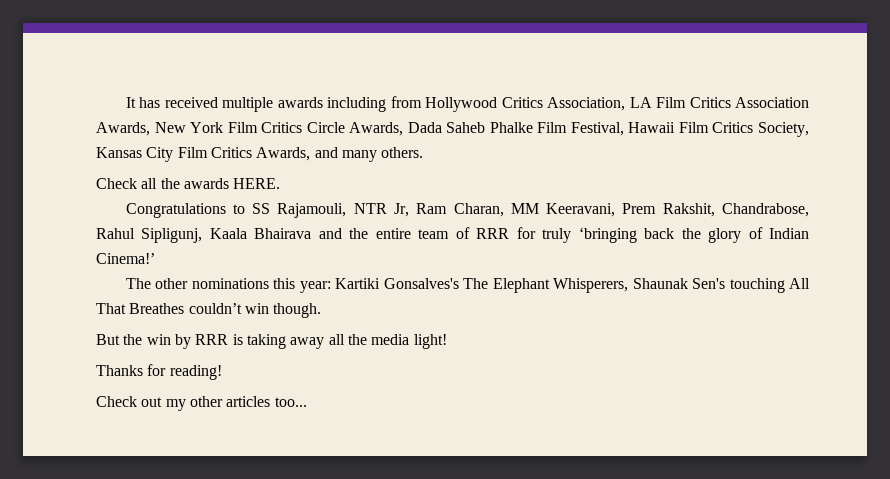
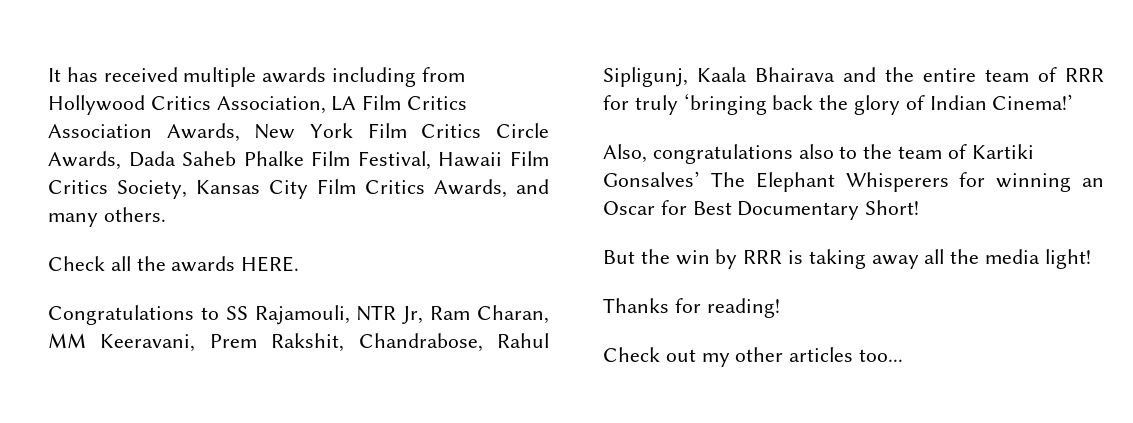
[125,278,810,293] [96,303,322,318] The other nominations this year: Kartiki Gonsalves's The Elephant Whisperers, Shaunak Sen's touching All That Breathes couldn’t win though. -> [603,144,1034,164] [603,171,1104,192] [603,200,920,220] Also, congratulations also to the team of Kartiki Gonsalves’ The Elephant Whisperers for winning an Oscar for Best Documentary Short!

